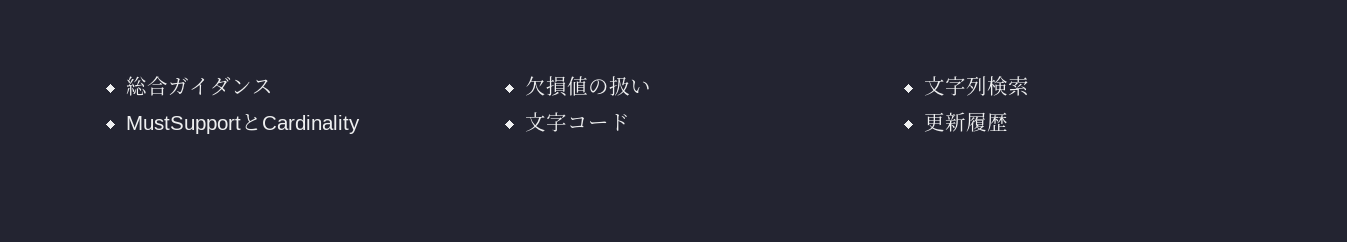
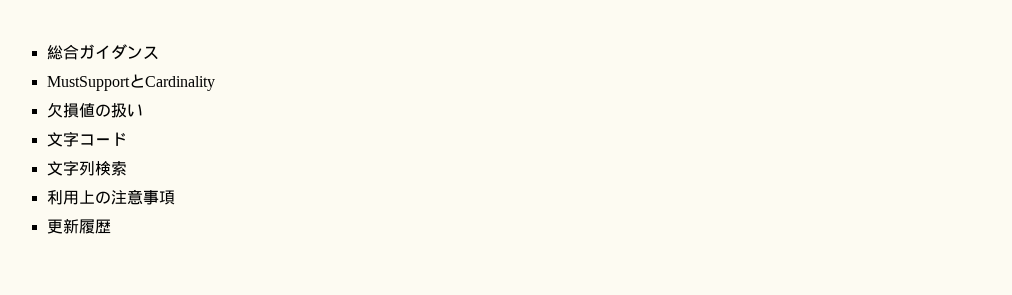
(1029, 86) none -> [46,189,175,205] // 利用上の注意事項

